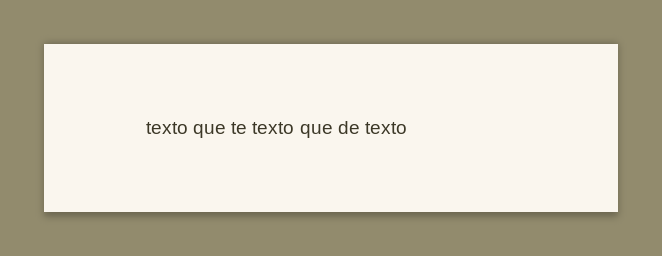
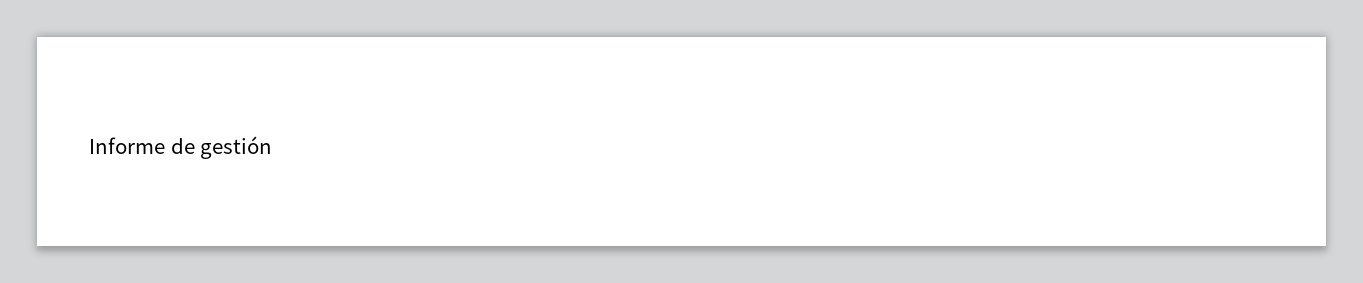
[146,121,407,138] texto que te texto que de texto -> [89,136,273,159] Informe de gestión

